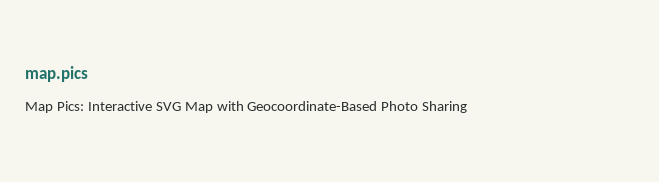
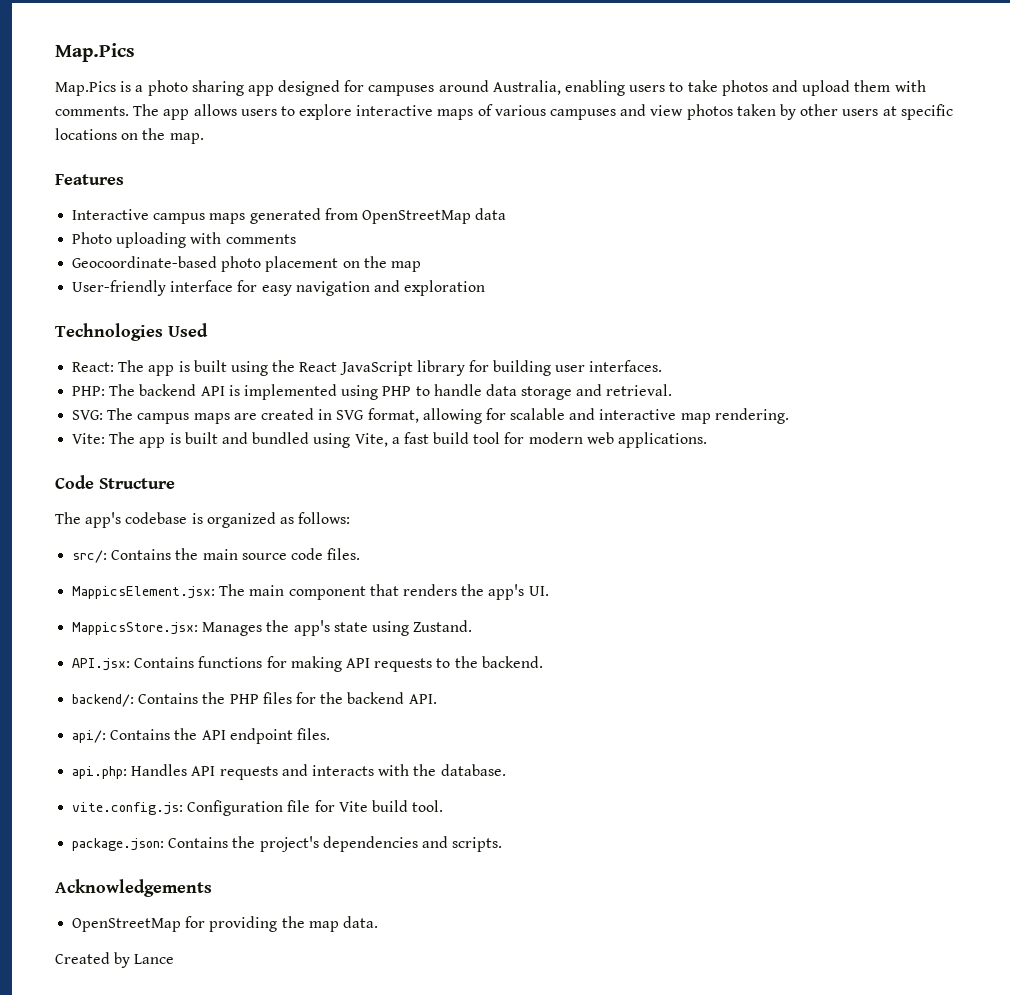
[25,66,88,82] [25,101,468,113] map.pics // Map Pics: Interactive SVG Map with Geocoordinate-Based Photo Sharing -> [55,43,135,62] [55,80,926,96] [55,104,953,120] [55,128,204,144] [55,174,124,185] [72,208,507,224] [72,232,296,248] [72,256,421,272] [72,280,486,296] [55,323,208,341] [72,360,663,376] [72,384,673,400] [72,408,789,424] [72,432,708,448] [55,475,175,489] [55,512,351,528] [72,548,361,563] [72,584,549,600] [72,620,473,636] [72,656,543,672] [72,692,437,707] [72,728,330,744] [72,764,506,780] [72,800,444,816] [72,836,503,852] [55,879,212,897] [72,916,378,932] [55,952,175,968] Map.Pics // Map.Pics is a photo sharing app designed for campuses around Australia, enabling users to take photos and upload them with comments. The app allows users to explore interactive maps of various campuses and view photos taken by other users at specific locations on the map. // Features // Interactive campus maps generated from OpenStreetMap data // Photo uploading with comments // Geocoordinate-based photo placement on the map // User-friendly interface for easy navigation and exploration // Technologies Used // React: The app is built using the React JavaScript library for building user interfaces. // PHP: The backend API is implemented using PHP to handle data storage and retrieval. // SVG: The campus maps are created in SVG format, allowing for scalable and interactive map rendering. // Vite: The app is built and bundled using Vite, a fast build tool for modern web applications. // Code Structure // The app's codebase is organized as follows: // src/: Contains the main source code files. // MappicsElement.jsx: The main component that renders the app's UI. // MappicsStore.jsx: Manages the app's state using Zustand. // API.jsx: Contains functions for making API requests to the backend. // backend/: Contains the PHP files for the backend API. // api/: Contains the API endpoint files. // api.php: Handles API requests and interacts with the database. // vite.config.js: Configuration file for Vite build tool. // package.json: Contains the project's dependencies and scripts. // Acknowledgements // OpenStreetMap for providing the map data. // Created by Lance

